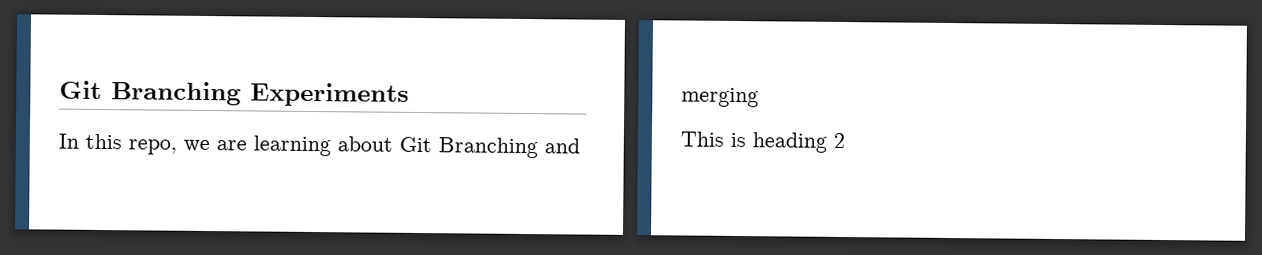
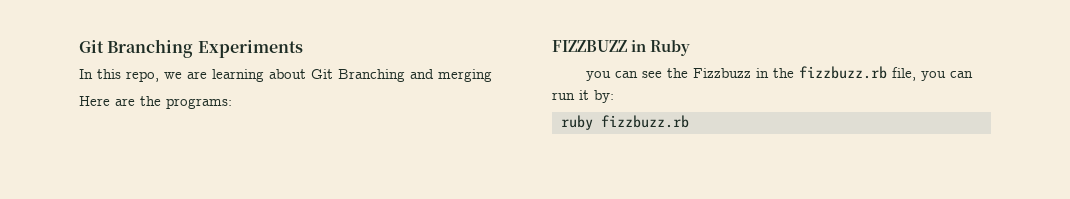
[680,131,845,153] This is heading 2 -> [79,96,232,109] [552,40,691,56] [585,66,973,81] [552,90,614,103] [560,115,689,130] Here are the programs: // FIZZBUZZ in Ruby // you can see the Fizzbuzz in the fizzbuzz.rb file, you can run it by: // ruby fizzbuzz.rb

